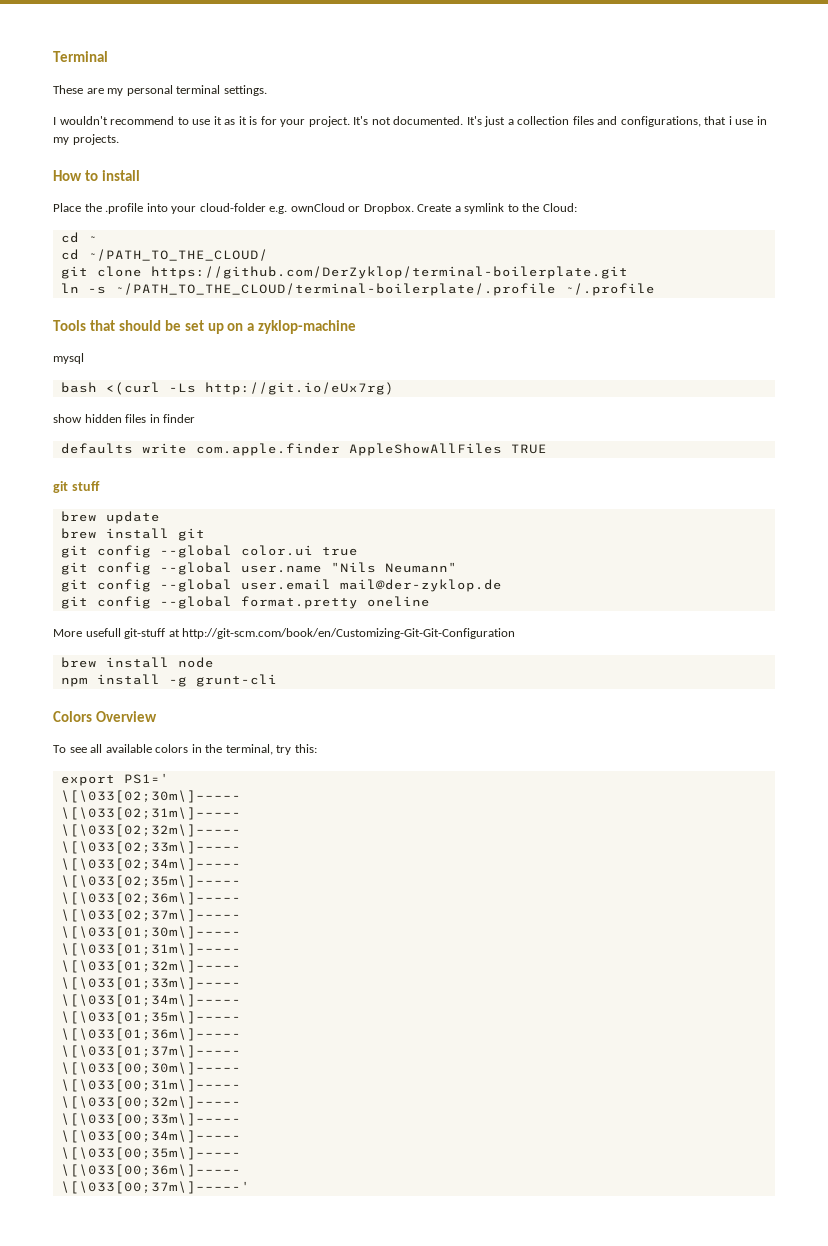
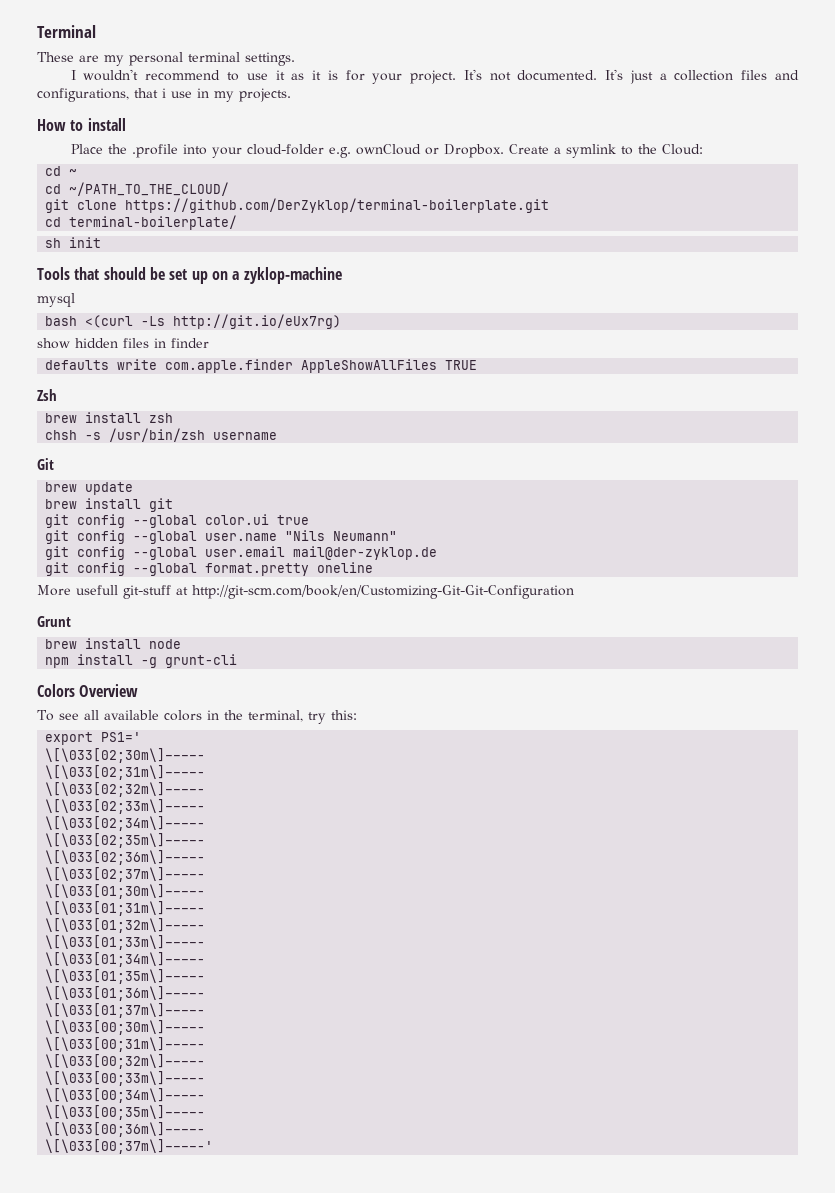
[60,283,655,296] ln -s ~/PATH_TO_THE_CLOUD/terminal-boilerplate/.profile ~/.profile -> [45,215,238,230] [45,237,102,248] cd terminal-boilerplate/ // sh init
[53,481,100,493] git stuff -> [37,389,57,401] [45,412,174,423] [45,428,278,442] [37,458,54,470] Zsh // brew install zsh // chsh -s /usr/bin/zsh username // Git
(516, 633) none -> [37,616,71,627] // Grunt

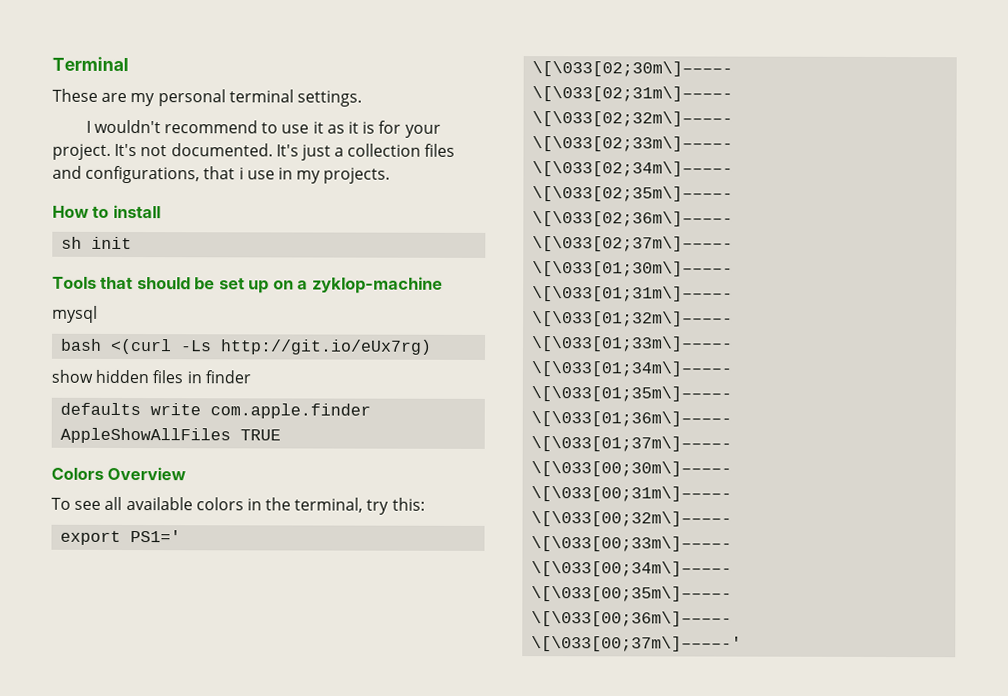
[70,144,703,158] [45,166,78,176] [45,182,230,196] [45,198,550,213] [45,215,238,230] // Place the .profile into your cloud-folder e.g. ownCloud or Dropbox. Create a symlink to the Cloud: // cd ~ // cd ~/PATH_TO_THE_CLOUD/ // git clone https://github.com/DerZyklop/terminal-boilerplate.git // cd terminal-boilerplate/ -> (161, 211) none
[37,389,57,401] [45,412,174,423] [45,428,278,442] [37,458,54,470] [45,482,134,495] [45,498,174,512] [45,514,310,528] [45,530,398,544] [45,546,438,560] [45,562,374,576] [37,585,574,599] [37,616,71,627] [45,638,182,649] [45,654,238,668] // Zsh // brew install zsh // chsh -s /usr/bin/zsh username // Git // brew update // brew install git // git config --global color.ui true // git config --global user.name "Nils Neumann" // git config --global user.email mail@der-zyklop.de // git config --global format.pretty oneline // More usefull git-stuff at http://git-scm.com/book/en/Customizing-Git-Git-Configuration // Grunt // brew install node // npm install -g grunt-cli -> (282, 435) none

